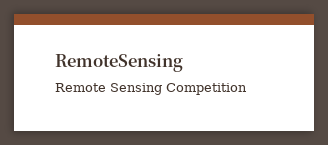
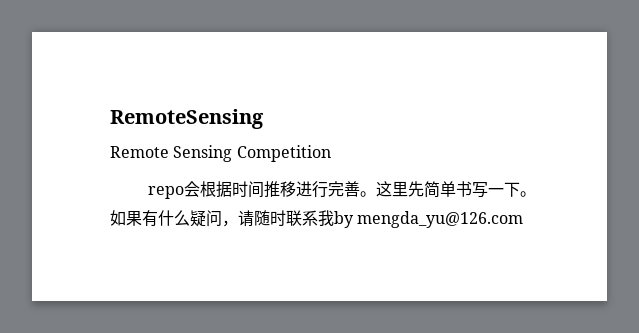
(247, 89) none -> [147,181,536,199] [110,210,524,228] // repo会根据时间推移进行完善。这里先简单书写一下。如果有什么疑问，请随时联系我by mengda_yu@126.com

